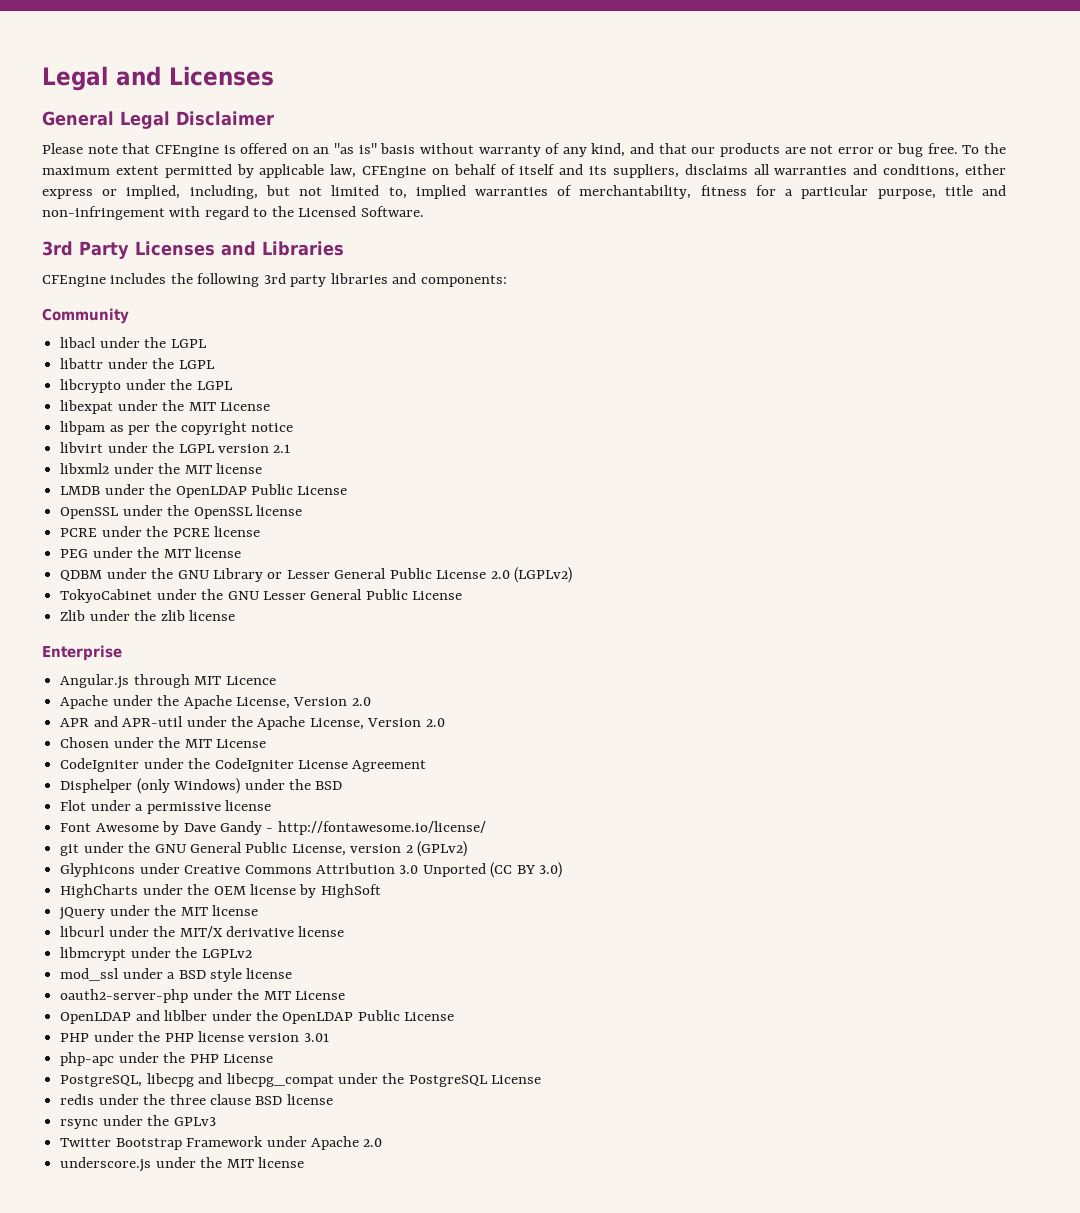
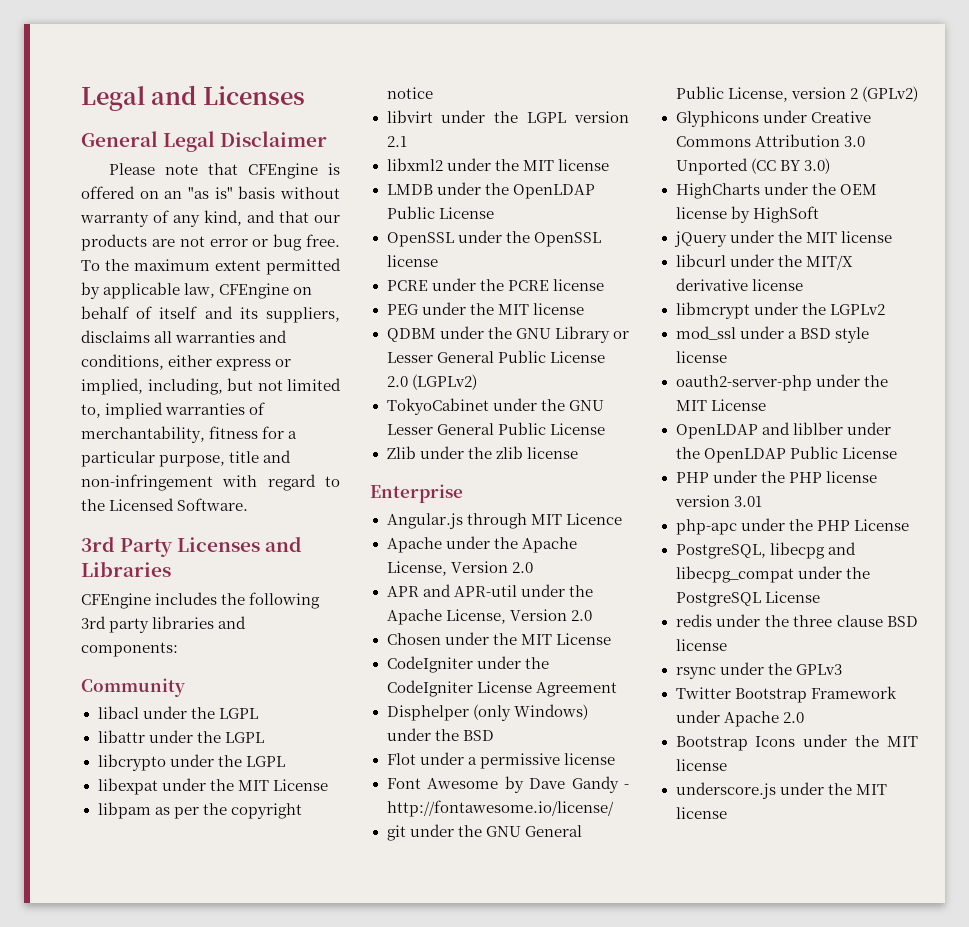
(383, 1142) none -> [675,734,918,751] [675,759,727,771] // Bootstrap Icons under the MIT license

